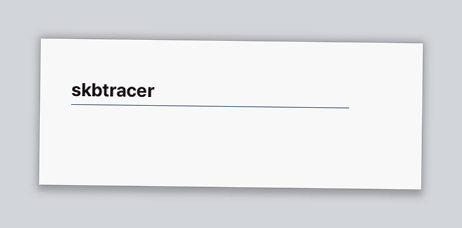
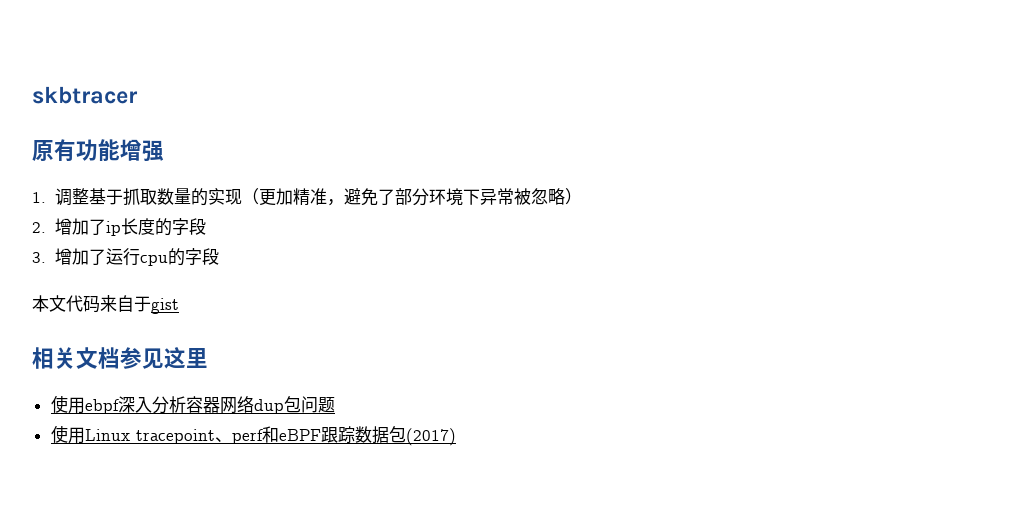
(155, 90) none -> [32,139,164,162] [32,188,582,206] [32,218,206,236] [32,248,219,266] [32,295,179,314] [32,347,208,369] [50,395,335,414] [50,425,456,446] // 原有功能增强 // 1.调整基于抓取数量的实现（更加精准，避免了部分环境下异常被忽略） // 2.增加了ip长度的字段 // 3.增加了运行cpu的字段 // 本文代码来自于gist // 相关文档参见这里 // 使用ebpf深入分析容器网络dup包问题 // 使用Linux tracepoint、perf和eBPF跟踪数据包(2017)

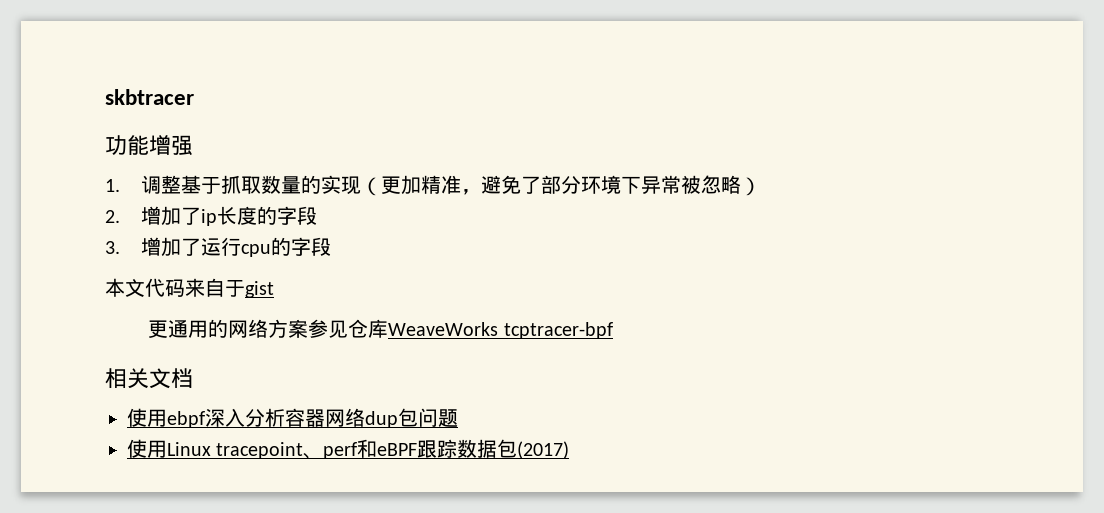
[32,139,76,161] 原有 -> (194, 97) none
(179, 306) none -> [148,319,613,339] // 更通用的网络方案参见仓库WeaveWorks tcptracer-bpf
[120,347,208,369] 参见这里 -> (193, 378) none

